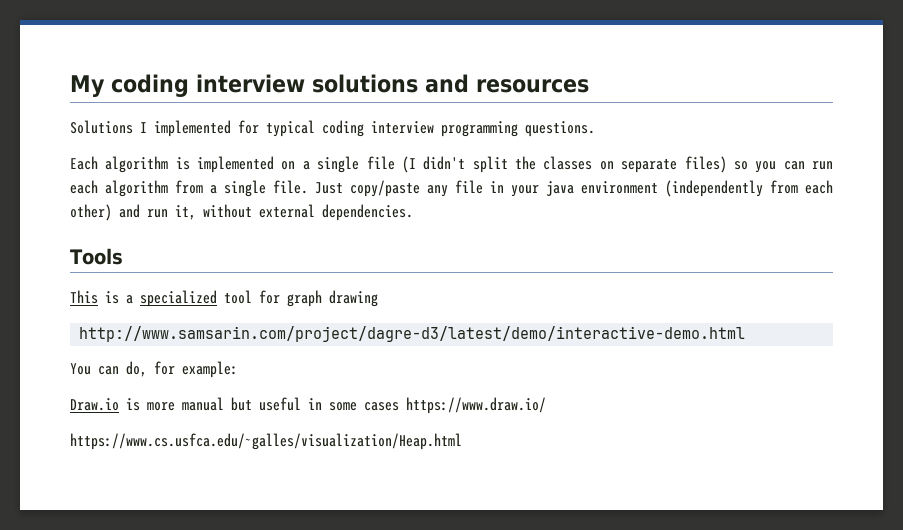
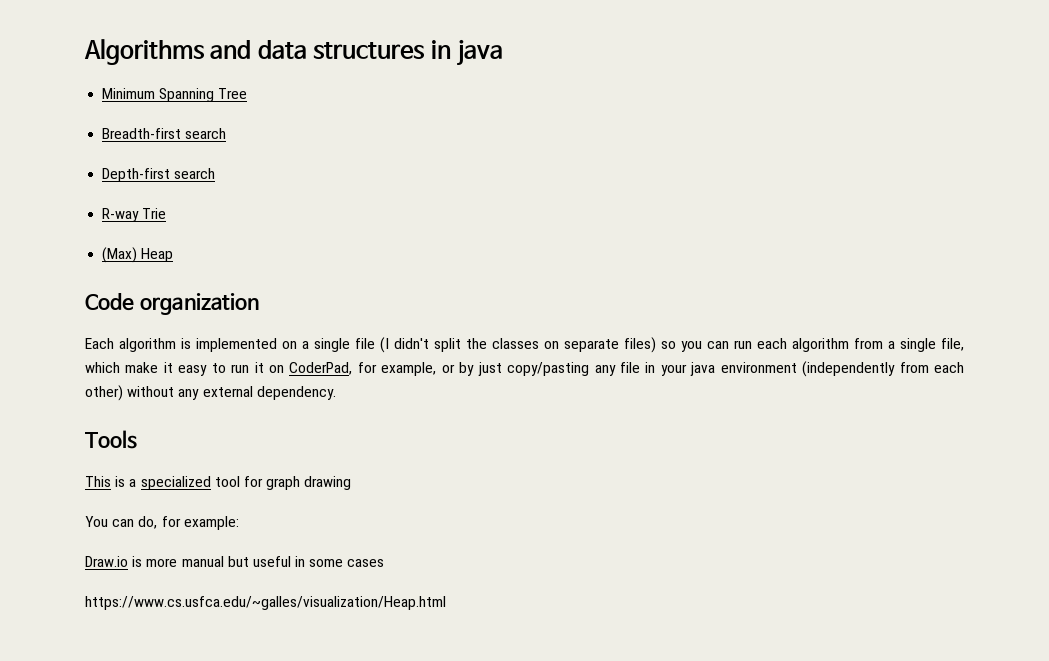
[70,74,589,97] [70,120,595,137] My coding interview solutions and resources // Solutions I implemented for typical coding interview programming questions. -> [84,39,504,66] [102,88,248,102] [102,128,227,139] [102,168,216,182] [102,208,167,222] [102,247,174,263] [85,293,260,315] Algorithms and data structures in java // Minimum Spanning Tree // Breadth-first search // Depth-first search // R-way Trie // (Max) Heap // Code organization
[273,180,420,197] file. Just copy/paste -> [941,338,964,351] [85,362,590,376] file, which make it easy to run it on CoderPad, for example, or by just copy/pasting
[119,204,413,221] and run it, without external dependencies. -> [127,386,336,400] without any external dependency.
[79,326,746,342] // http://www.samsarin.com/project/dagre-d3/latest/demo/interactive-demo.html -> (352, 483) none
[406,397,546,414] https://www.draw.io/ -> (385, 563) none

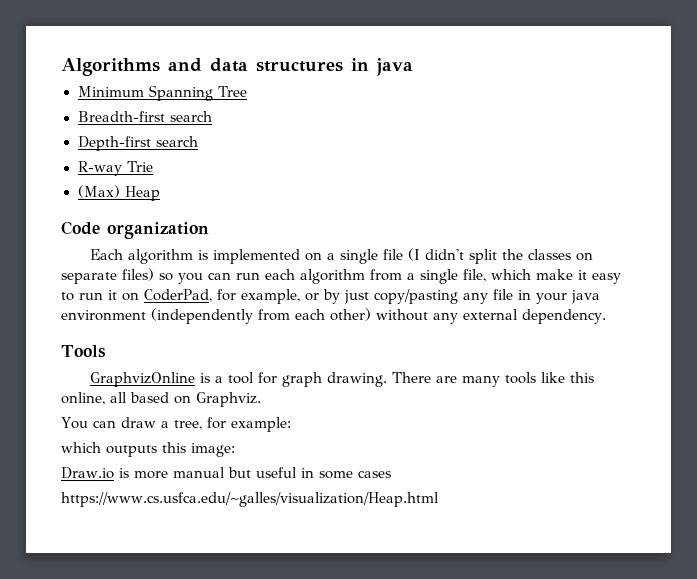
[85,476,111,487] This -> [89,372,195,387] GraphvizOnline
[140,476,211,490] specialized -> (223, 379) none
[304,476,352,490] drawing -> [326,372,594,387] [61,392,261,407] drawing. There are many tools like this online, all based on Graphviz.
[138,516,158,529] do, -> [120,417,202,430] draw a tree,
(239, 523) none -> [61,442,235,457] // which outputs this image:

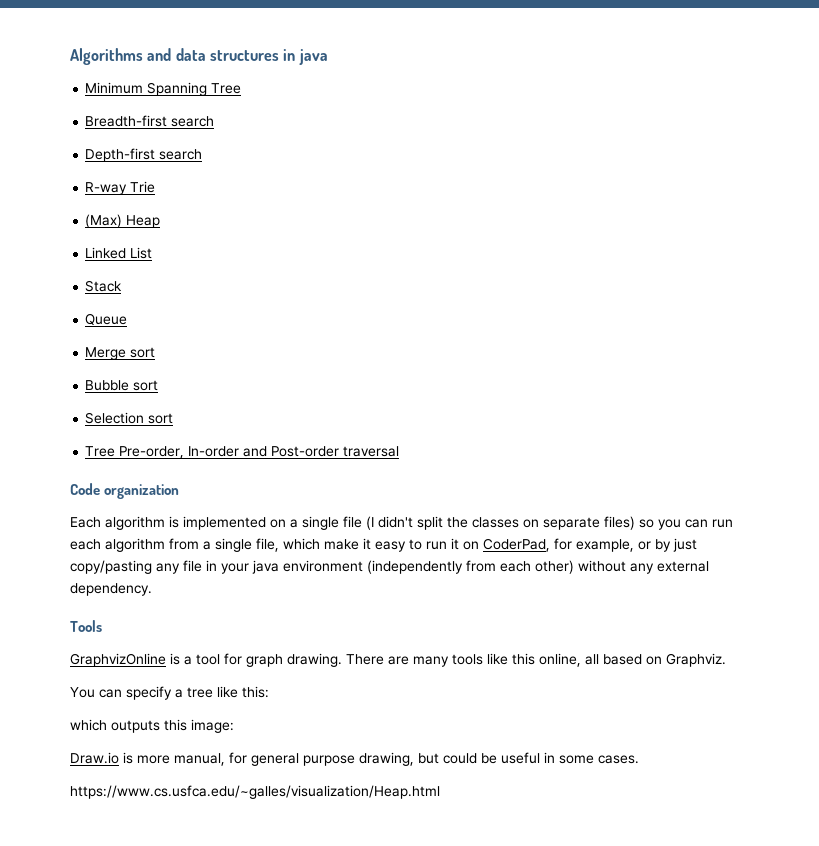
(160, 193) none -> [85,247,153,259] [85,280,123,292] [85,313,128,325] [85,347,156,360] [85,380,159,391] [85,412,174,424] [85,446,400,459] // Linked List // Stack // Queue // Merge sort // Bubble sort // Selection sort // Tree Pre-order, In-order and Post-order traversal
[120,417,291,432] draw a tree, for example: -> [126,686,269,700] specify a tree like this:
[172,467,251,478] manual but -> [174,752,497,766] manual, for general purpose drawing, but could be
[357,470,391,478] cases -> [598,755,639,764] cases.

